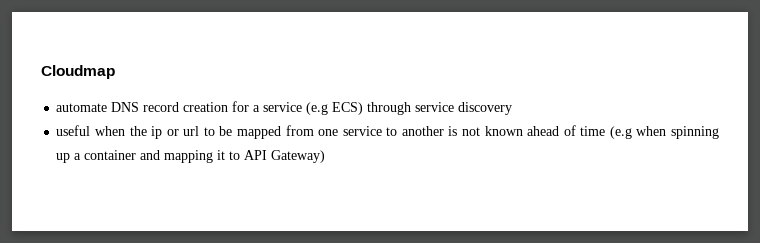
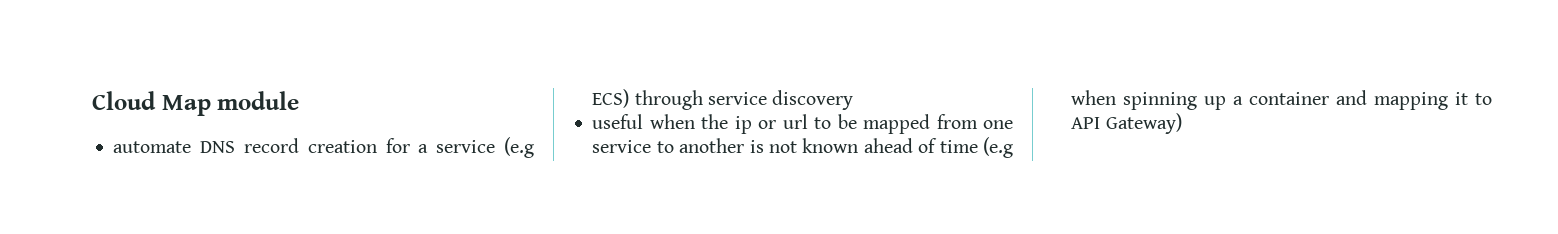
[41,65,115,79] Cloudmap -> [92,91,300,116] Cloud Map module

